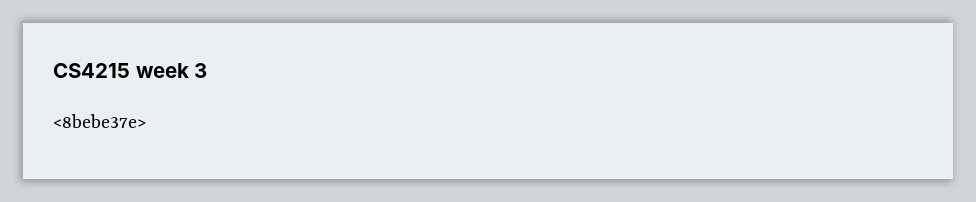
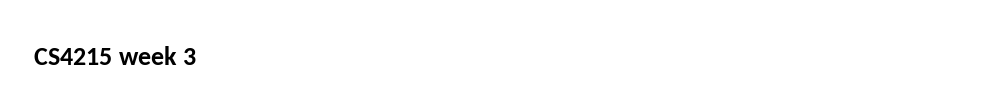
[53,114,146,128] // <8bebe37e> -> (197, 56) none

